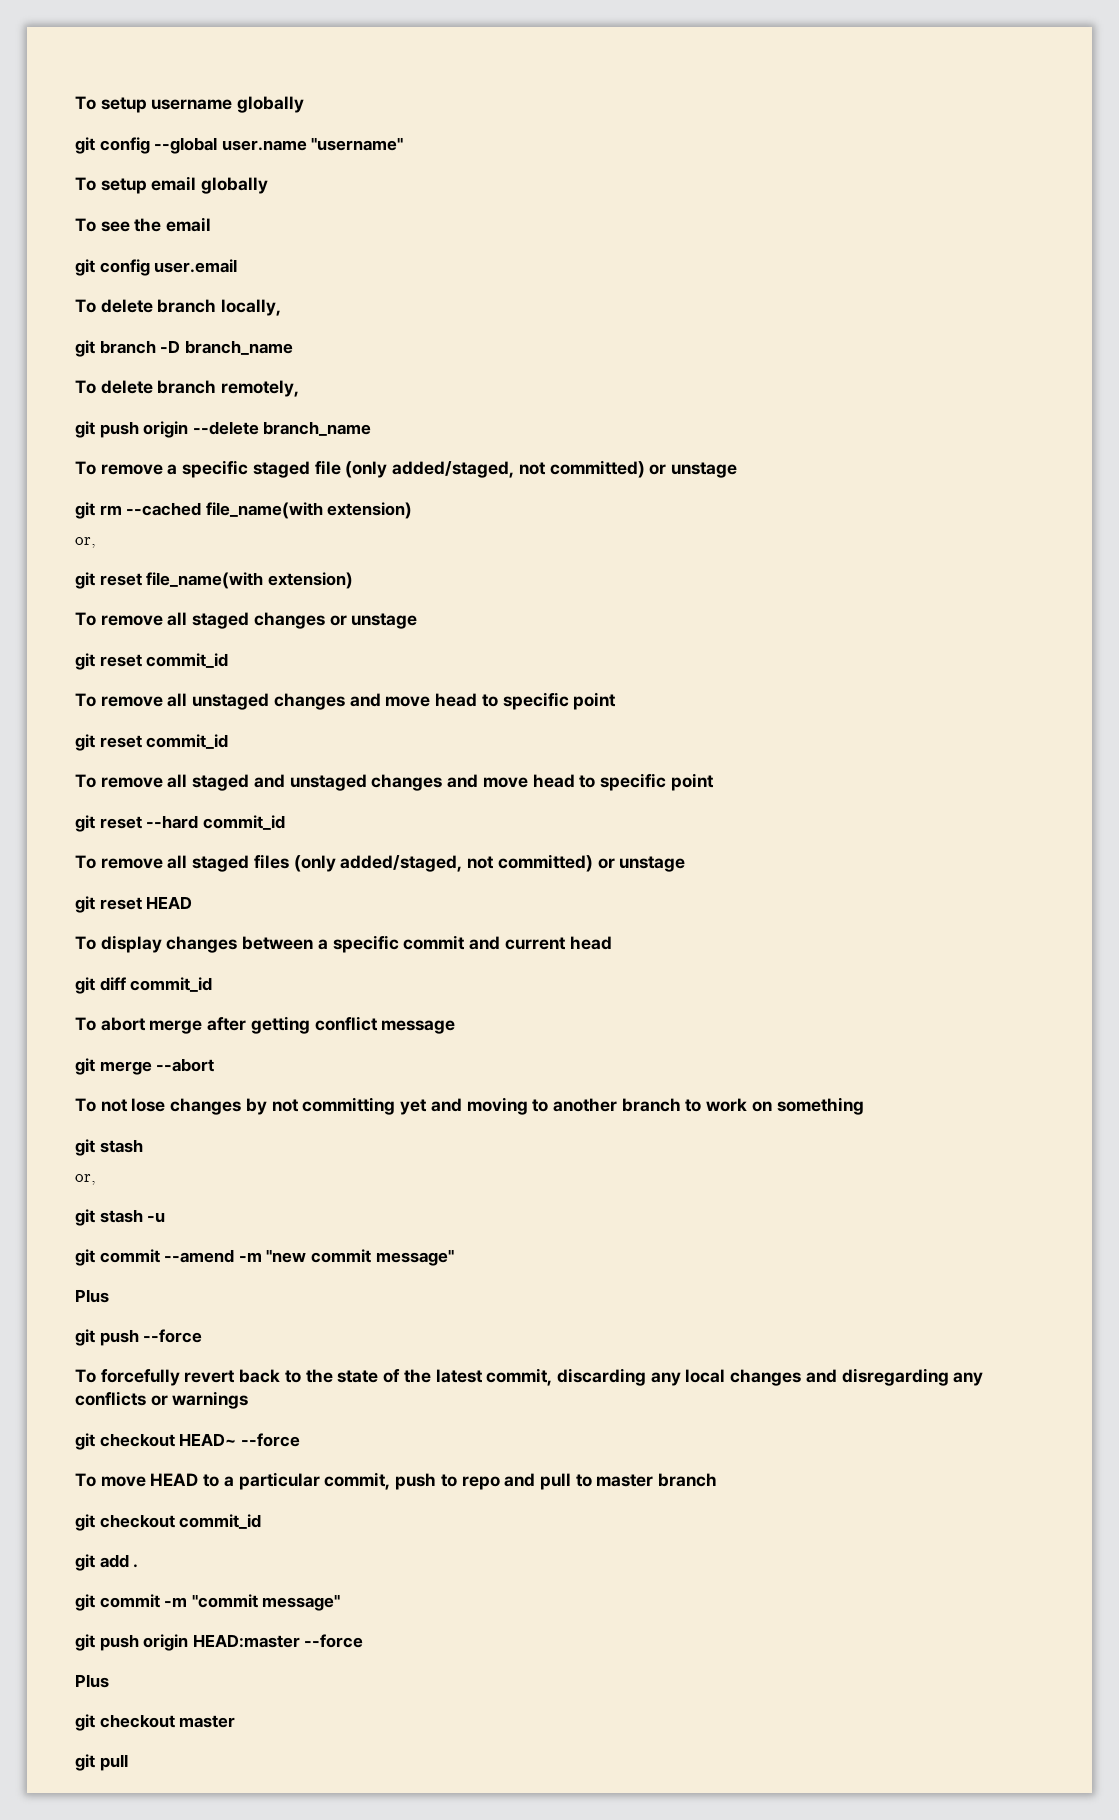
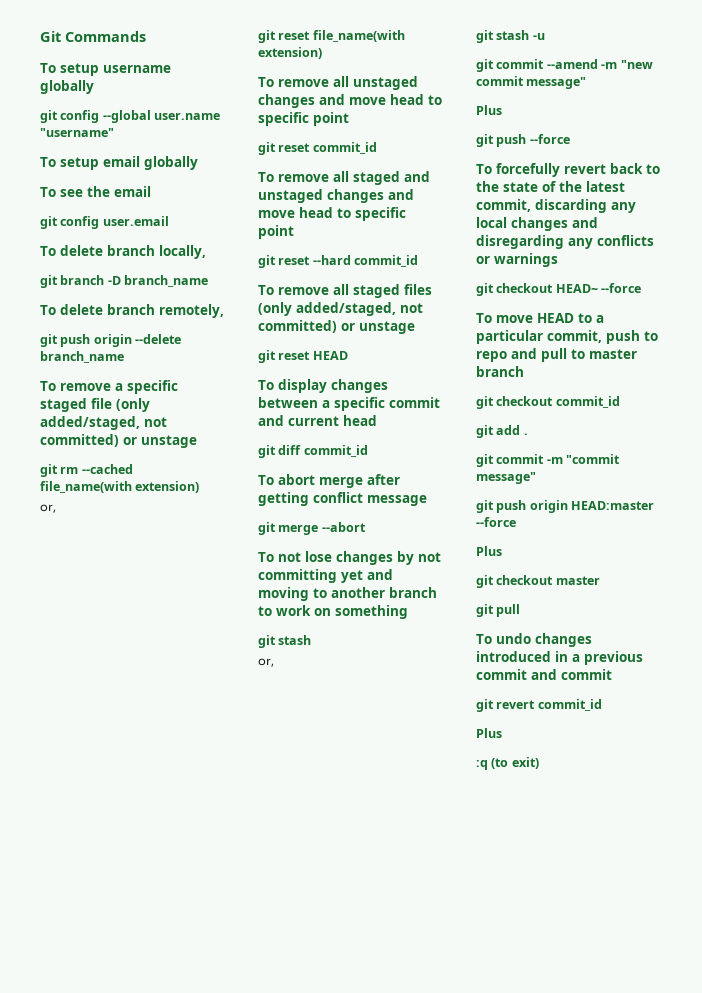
(75, 103) none -> [40,31,146,42] Git Commands //
[75,612,418,629] [75,653,229,670] // To remove all staged changes or unstage // git reset commit_id -> (322, 53) none
(128, 1762) none -> [476,633,592,647] [476,651,643,665] [476,669,612,680] [476,699,602,712] [476,728,502,738] [476,757,539,770] // To undo changes introduced in a previous commit and commit // git revert commit_id // Plus // :q (to exit)

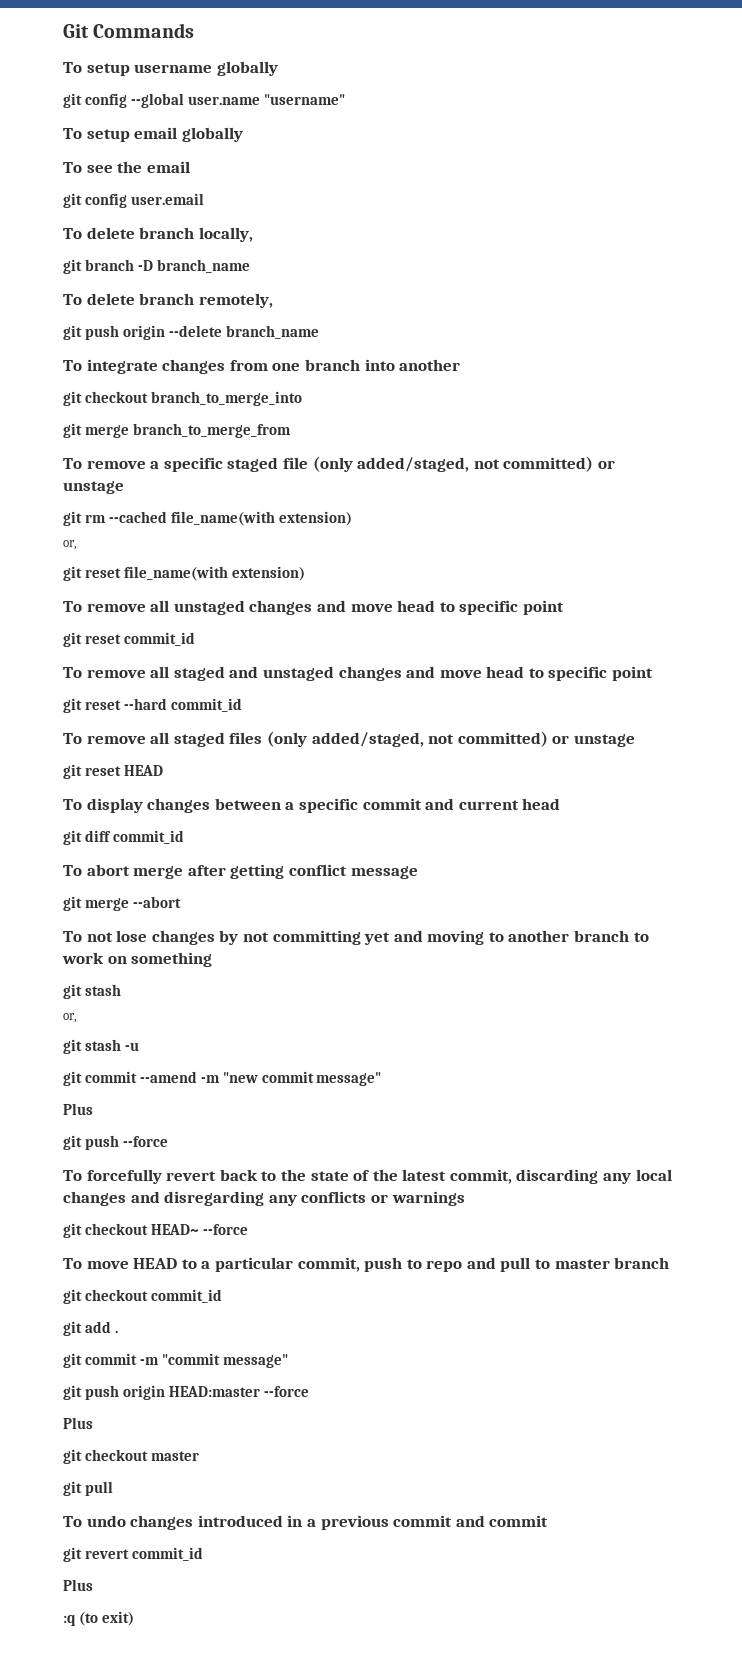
(124, 357) none -> [63,359,461,374] [63,391,302,406] [63,423,291,438] // To integrate changes from one branch into another // git checkout branch_to_merge_into // git merge branch_to_merge_from

